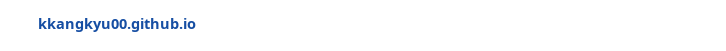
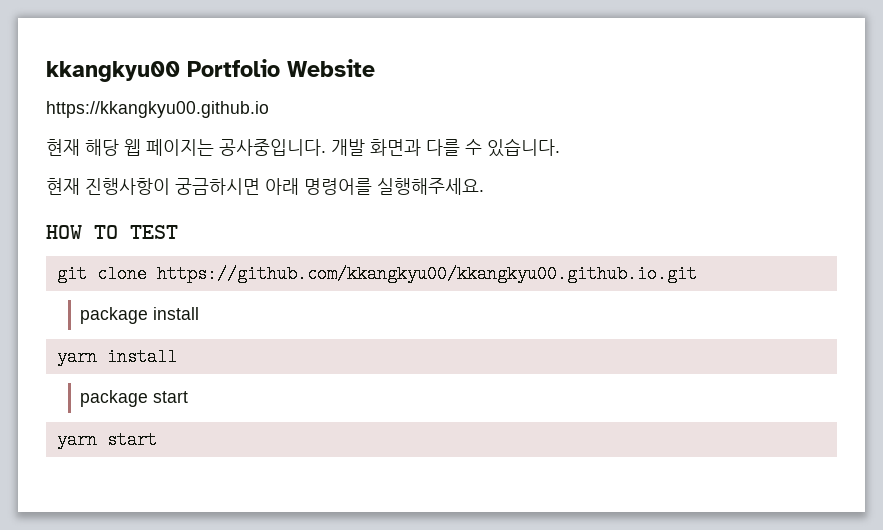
[38,18,196,32] kkangkyu00.github.io -> [46,59,375,82] [46,101,269,118] [46,138,560,157] [46,178,484,195] [46,225,178,239] [56,265,697,283] [80,307,200,324] [56,348,177,366] [80,390,189,407] [56,431,157,449] kkangkyu00 Portfolio Website // https://kkangkyu00.github.io // 현재 해당 웹 페이지는 공사중입니다. 개발 화면과 다를 수 있습니다. // 현재 진행사항이 궁금하시면 아래 명령어를 실행해주세요. // HOW TO TEST // git clone https://github.com/kkangkyu00/kkangkyu00.github.io.git // package install // yarn install // package start // yarn start

